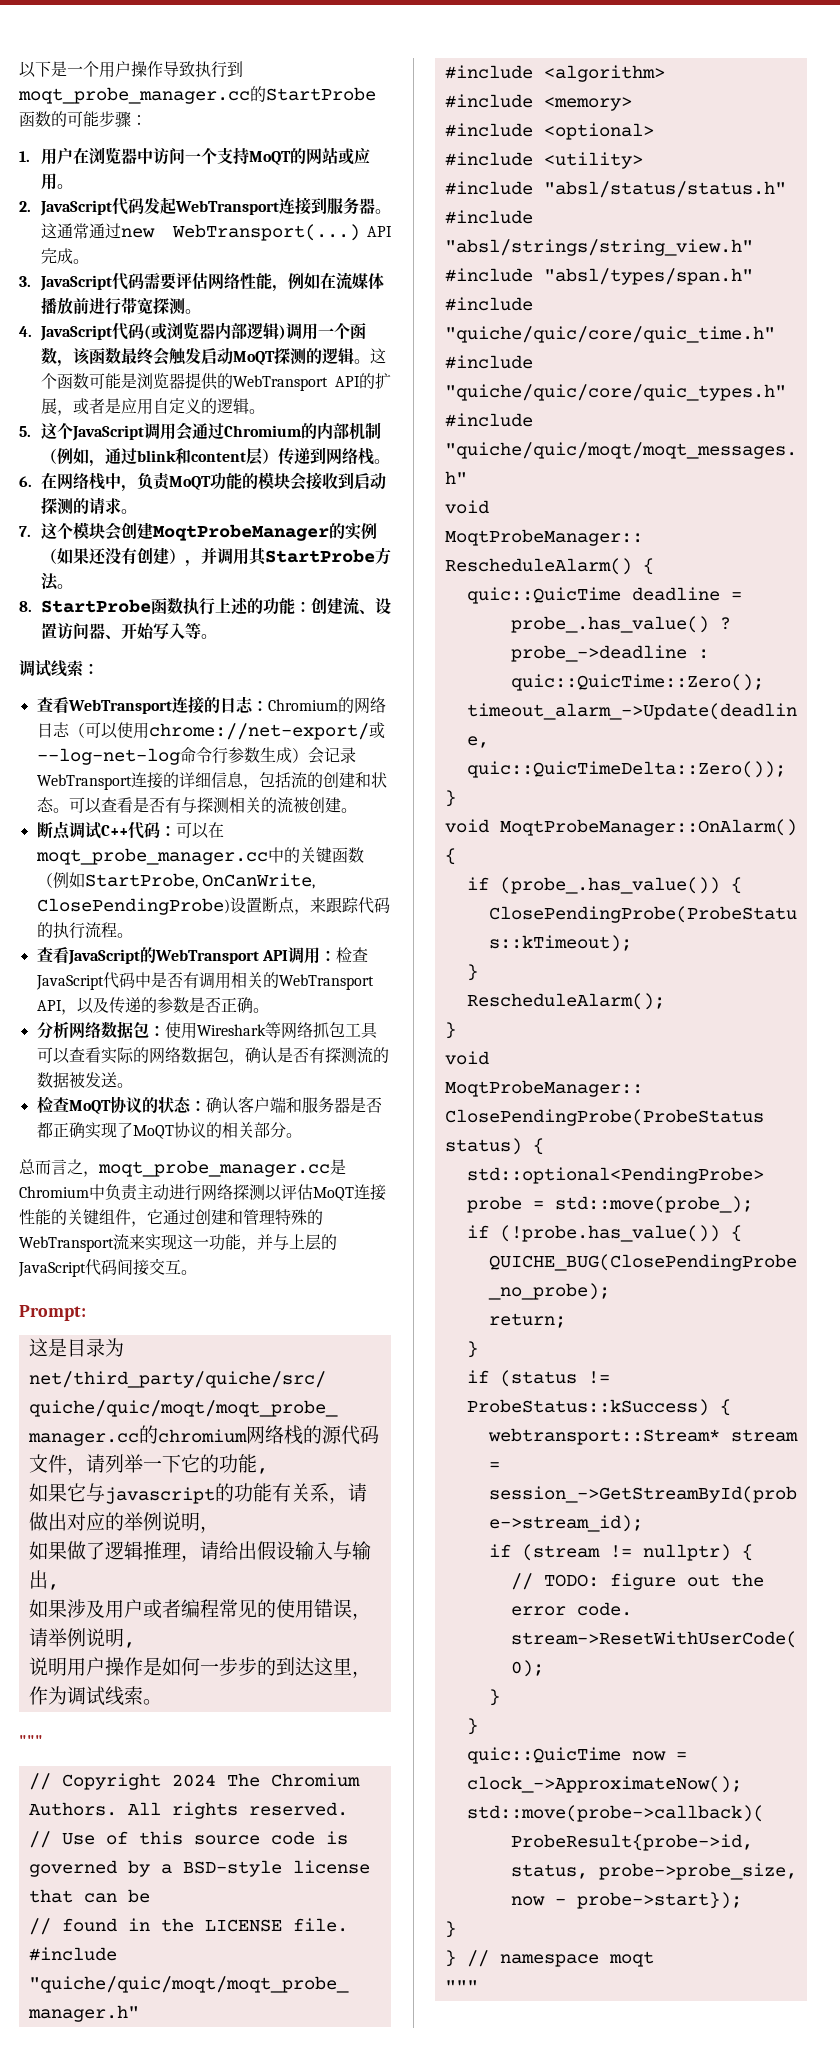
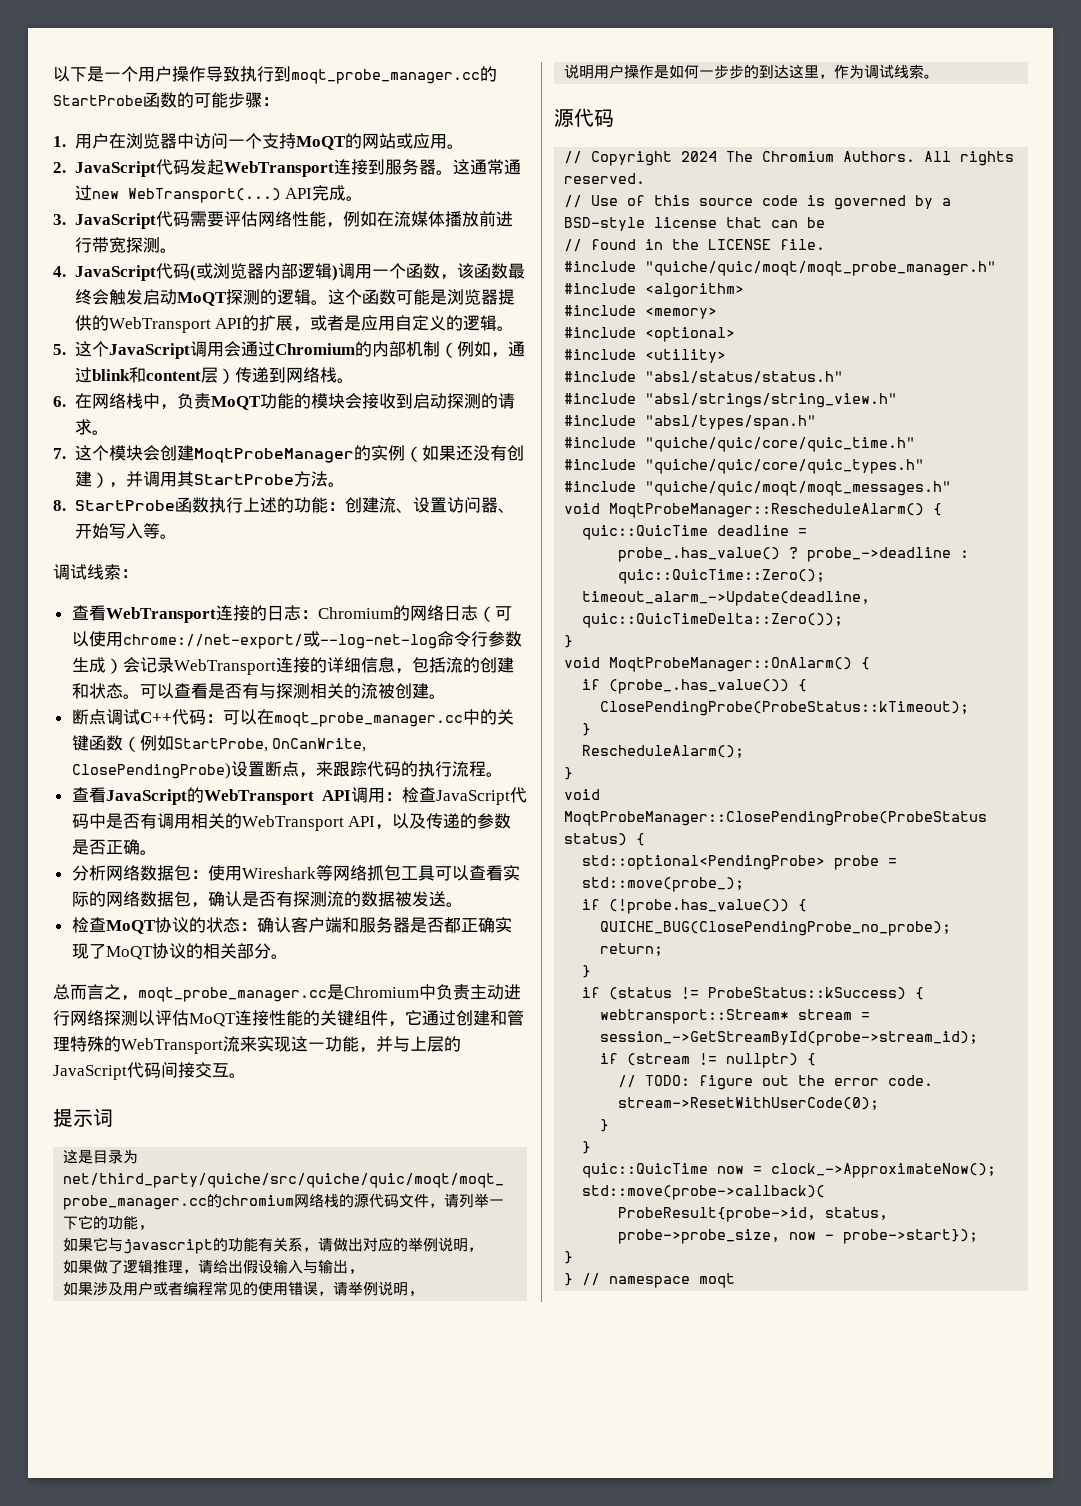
[19,1305,86,1321] Prompt: -> [53,1108,113,1127] 提示词
[19,1735,43,1748] """ -> [554,108,614,127] 源代码
[444,1980,478,1992] // """ -> (736, 1280) none

